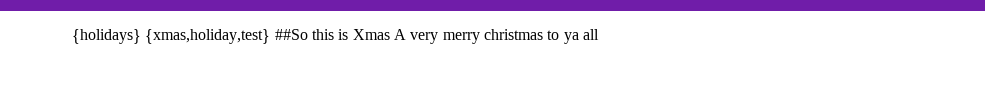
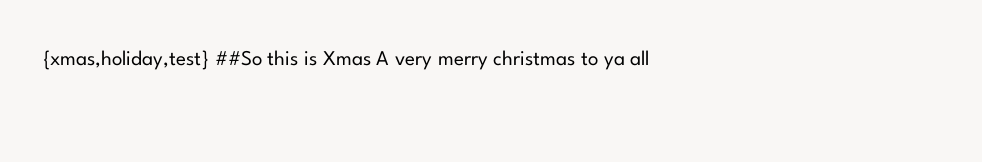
[72,29,141,44] {holidays} -> (43, 60) none

